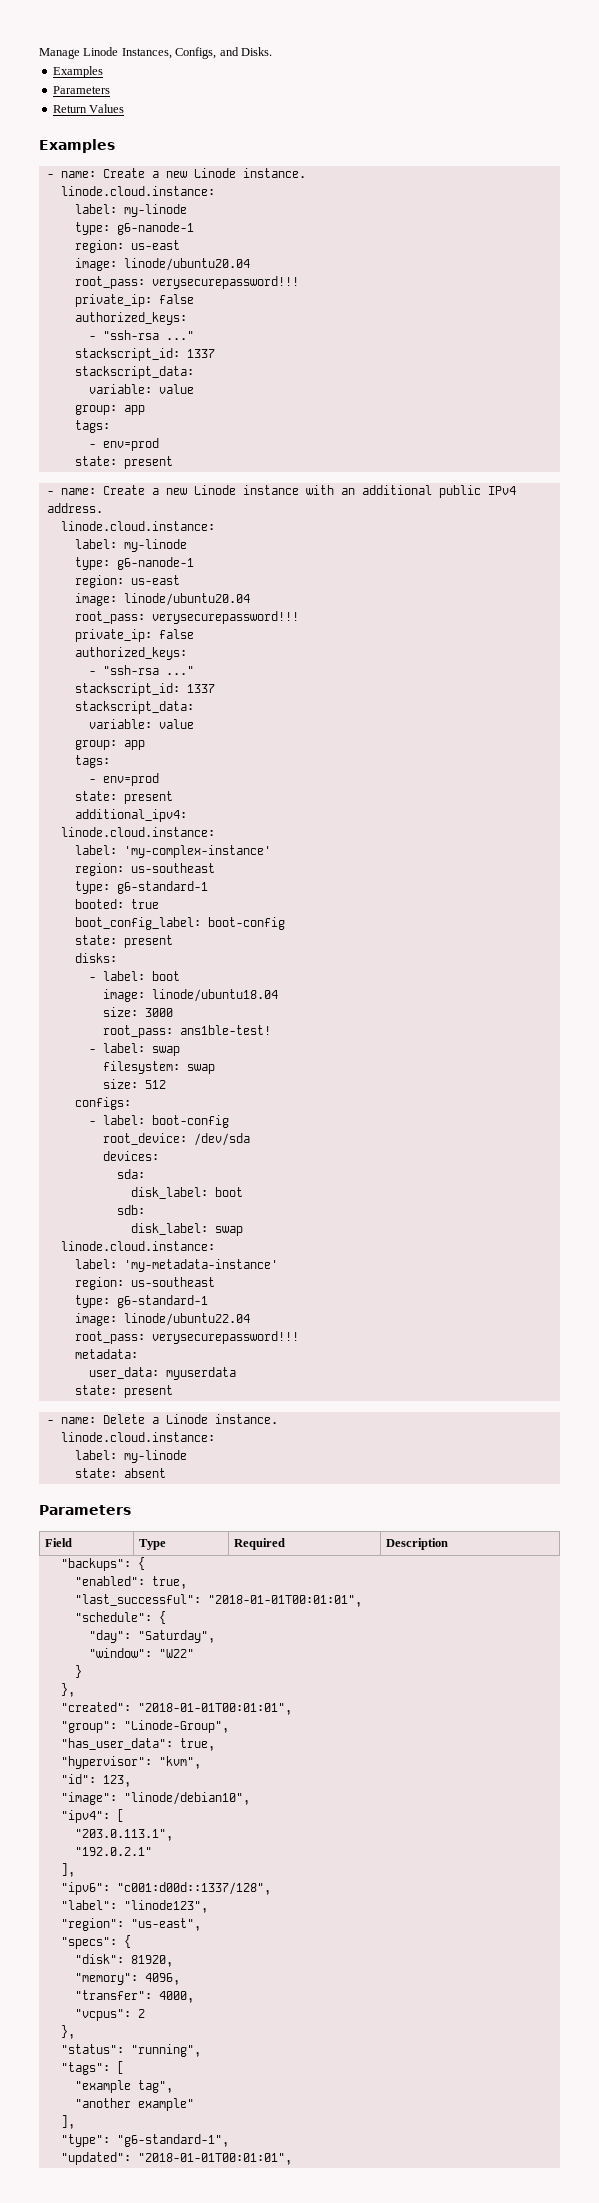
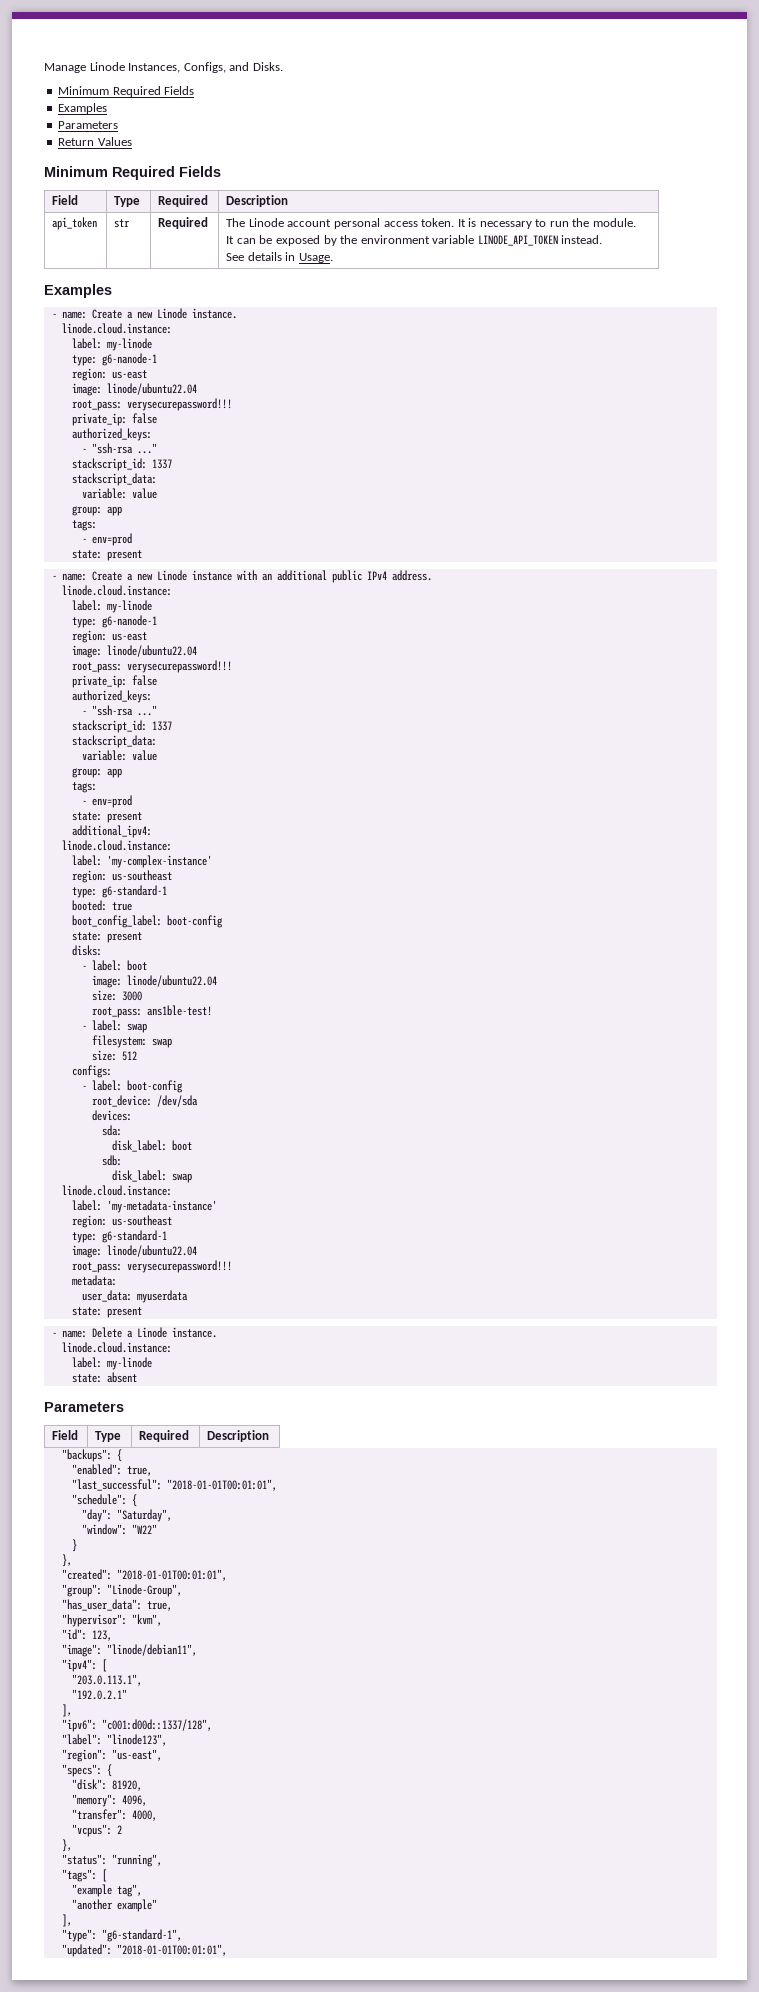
(272, 51) none -> [58,86,195,97] // Minimum Required Fields
(125, 108) none -> [44,166,221,180] [52,195,79,205] [114,196,141,207] [158,195,209,207] [226,195,289,207] [52,217,98,230] [114,219,131,228] [158,217,209,229] [226,218,636,229] [226,235,603,246] [226,252,333,263] // Minimum Required Fields // Field | Type | Required | Description // api_token | str | Required | The Linode account personal access token. It is necessary to run the module. // It can be exposed by the environment variable LINODE_API_TOKEN instead. // See details in Usage.
[123,258,250,271] linode/ubuntu20.04 -> [106,383,197,395] linode/ubuntu22.04
[123,593,250,606] linode/ubuntu20.04 -> [106,645,197,657] linode/ubuntu22.04
[151,989,278,1002] linode/ubuntu18.04 -> [126,975,217,987] linode/ubuntu22.04
[123,1792,250,1805] "linode/debian10", -> [106,1644,197,1656] "linode/debian11",

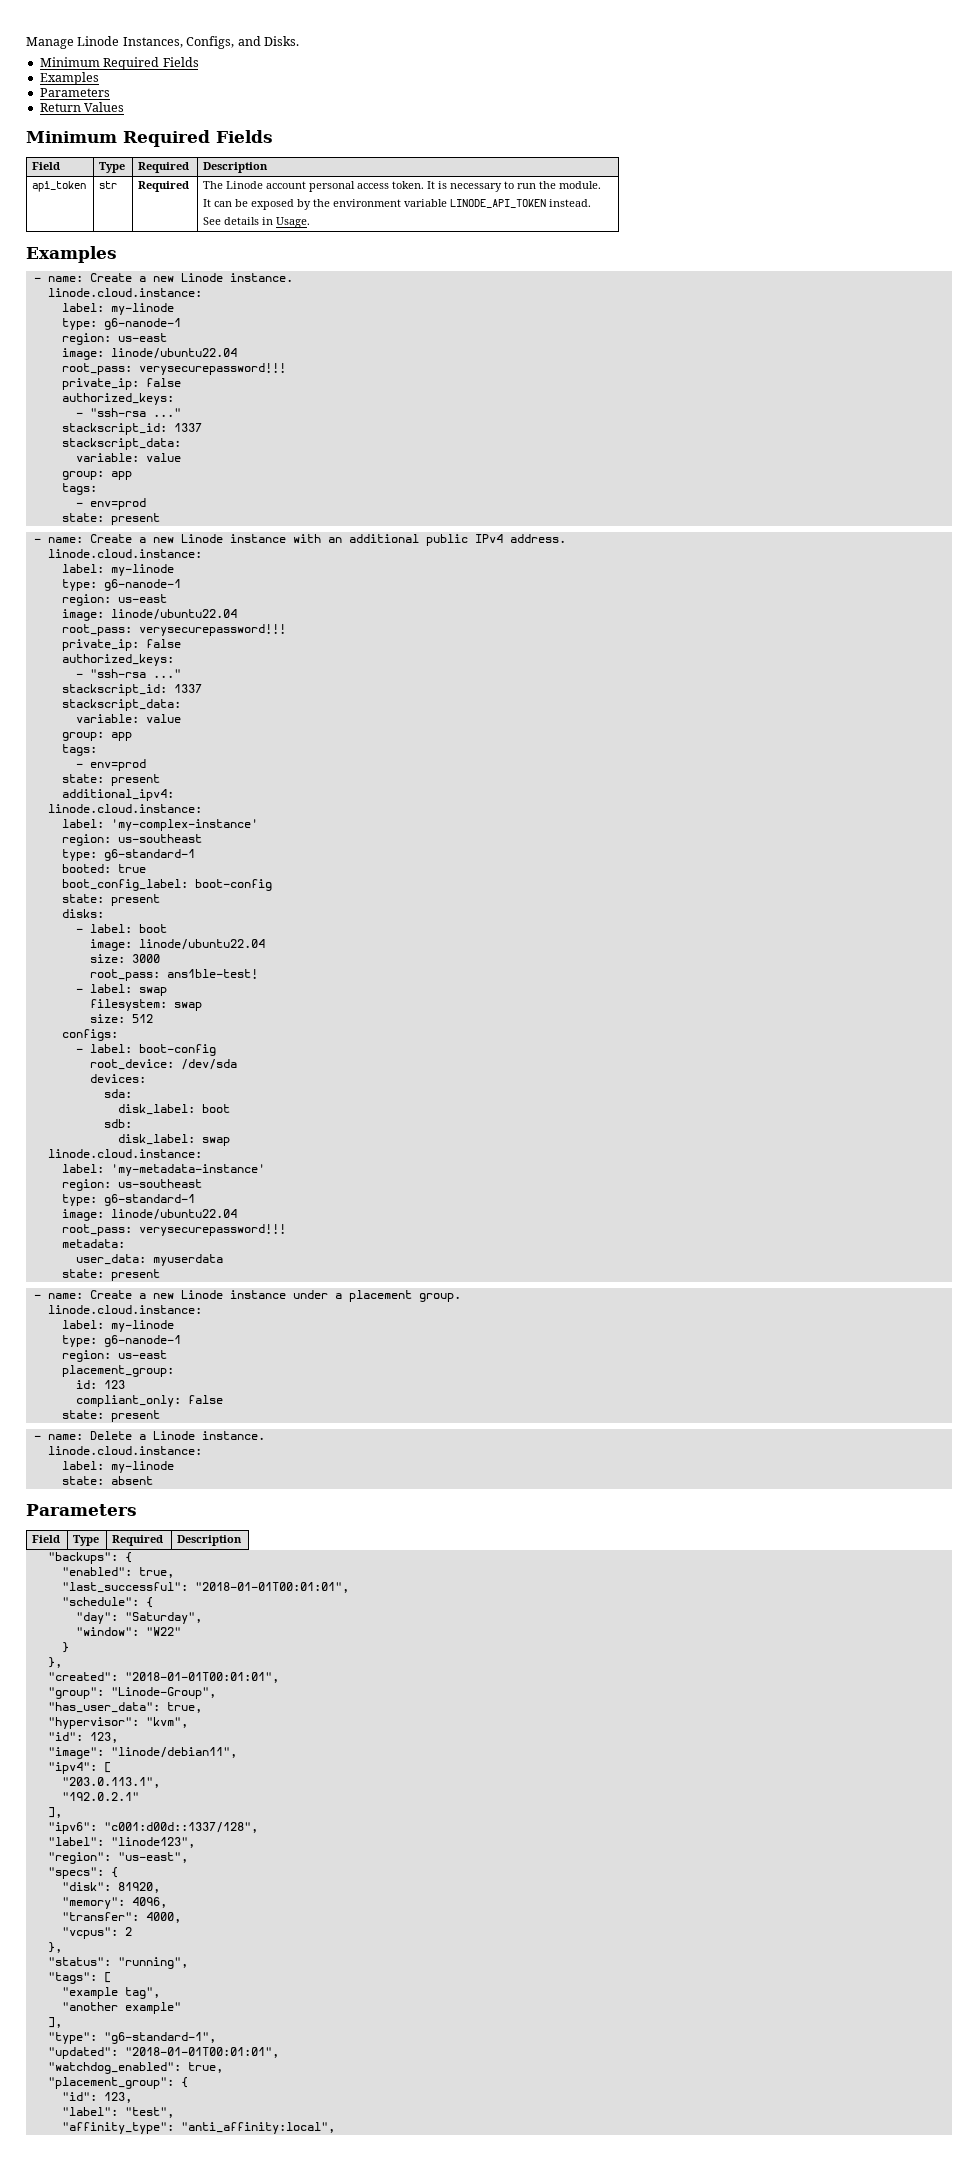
(142, 1312) none -> [33,1290,461,1302] [47,1305,202,1314] [61,1320,174,1332] [61,1335,181,1347] [61,1350,167,1362] [61,1365,174,1377] [75,1380,125,1389] [75,1395,223,1407] [61,1410,160,1422] // - name: Create a new Linode instance under a placement group. // linode.cloud.instance: // label: my-linode // type: g6-nanode-1 // region: us-east // placement_group: // id: 123 // compliant_only: false // state: present
(227, 1950) none -> [47,2062,223,2074] [47,2077,188,2089] [61,2092,132,2103] [61,2107,174,2118] [61,2122,335,2134] // "watchdog_enabled": true, // "placement_group": { // "id": 123, // "label": "test", // "affinity_type": "anti_affinity:local",

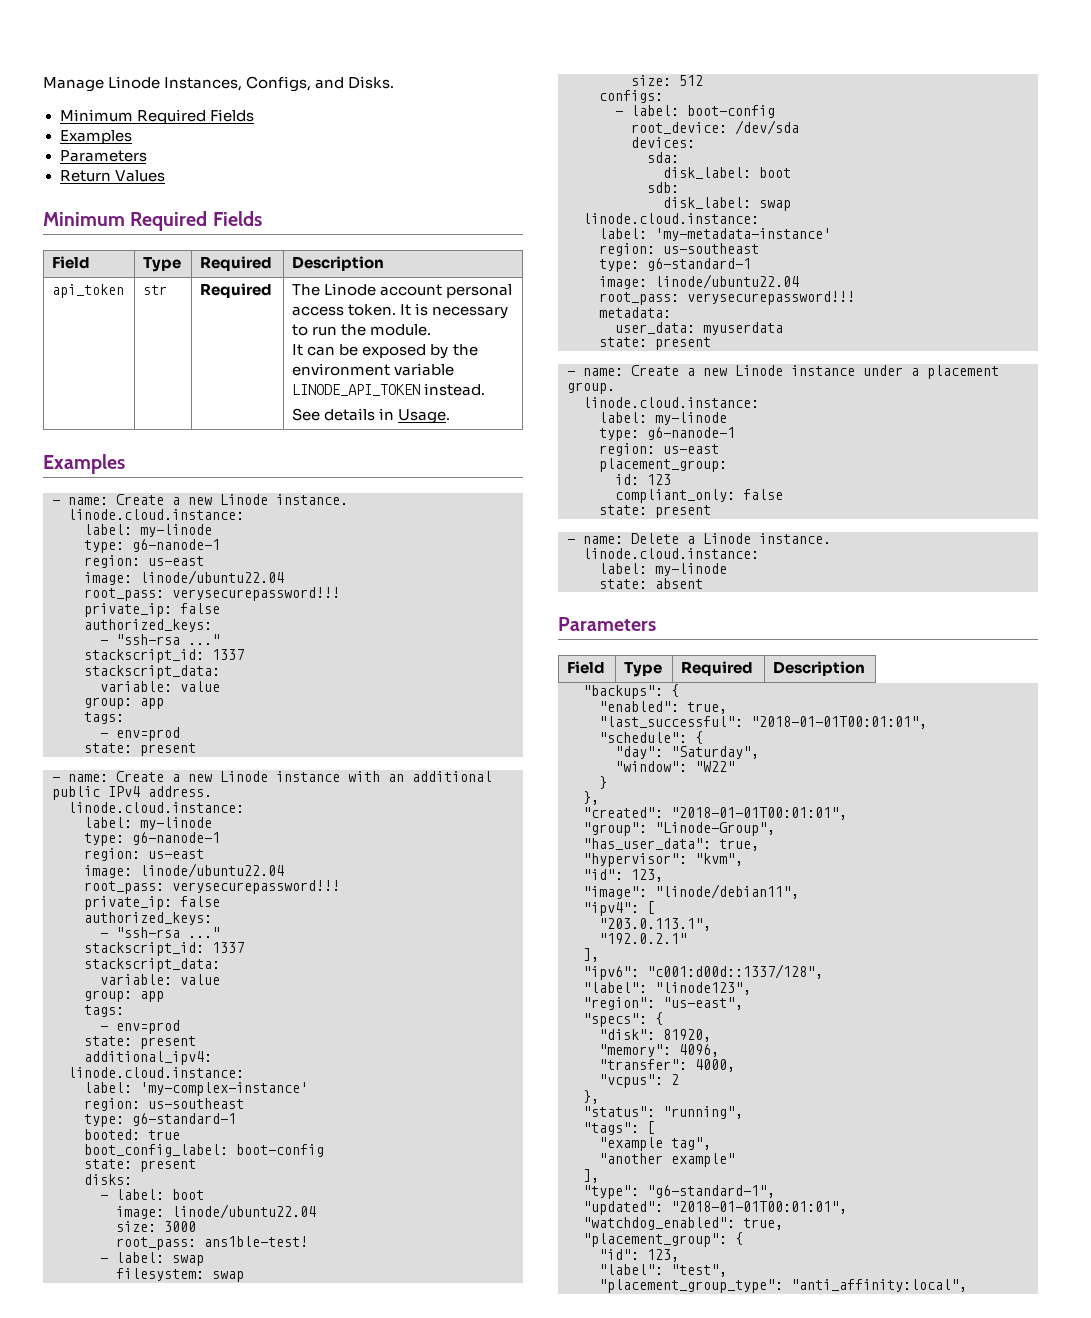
[61,2122,174,2134] "affinity_type": -> [599,1279,783,1293] "placement_group_type":

